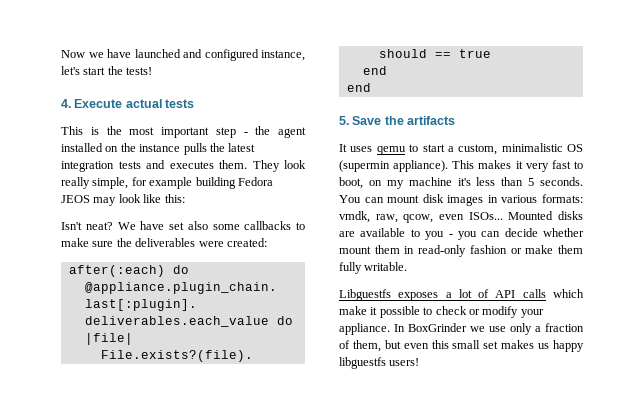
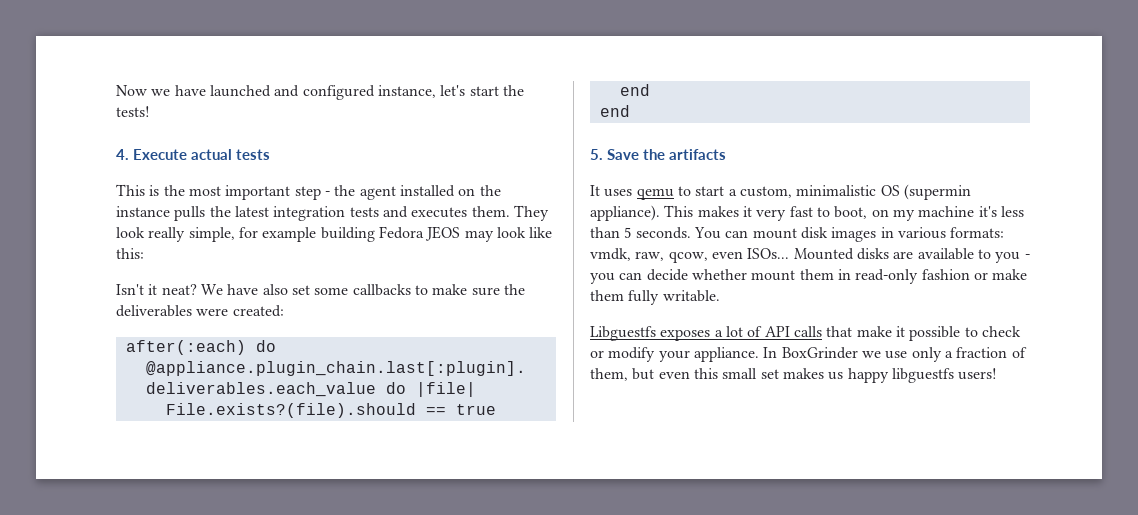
(82, 226) none -> [148,284,158,295] it
[169,221,208,230] set also -> [262,284,310,295] also set
[553,289,584,298] which -> [826,326,853,337] that

